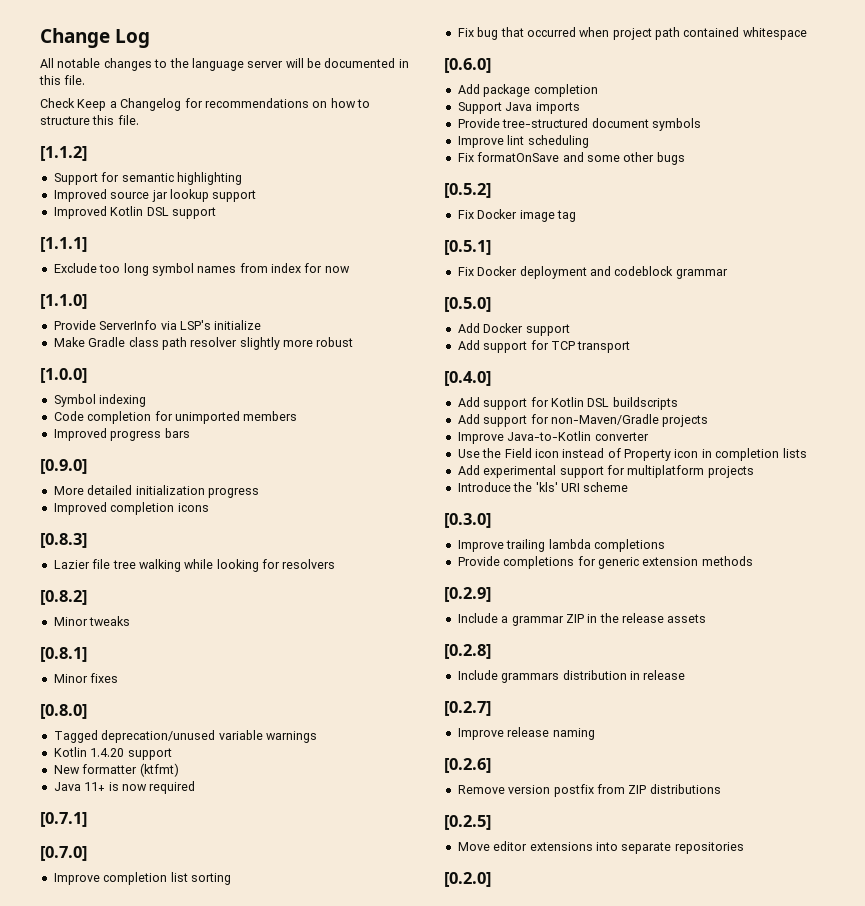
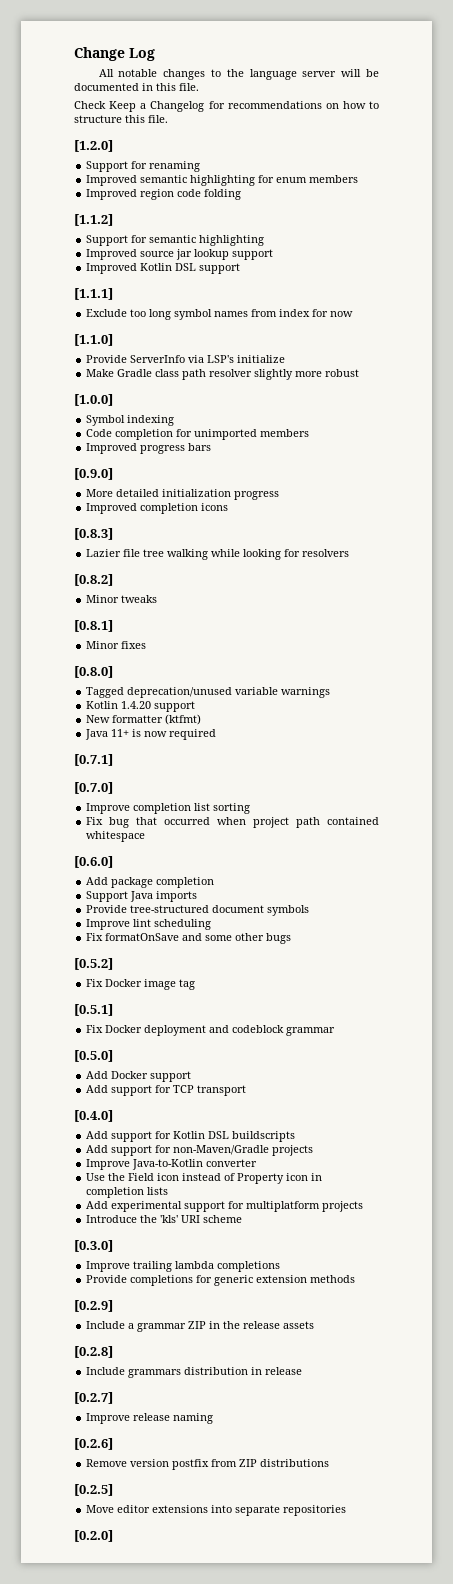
(139, 120) none -> [74,140,113,152] [86,161,201,172] [86,175,359,186] [86,189,242,200] // [1.2.0] // Support for renaming // Improved semantic highlighting for enum members // Improved region code folding

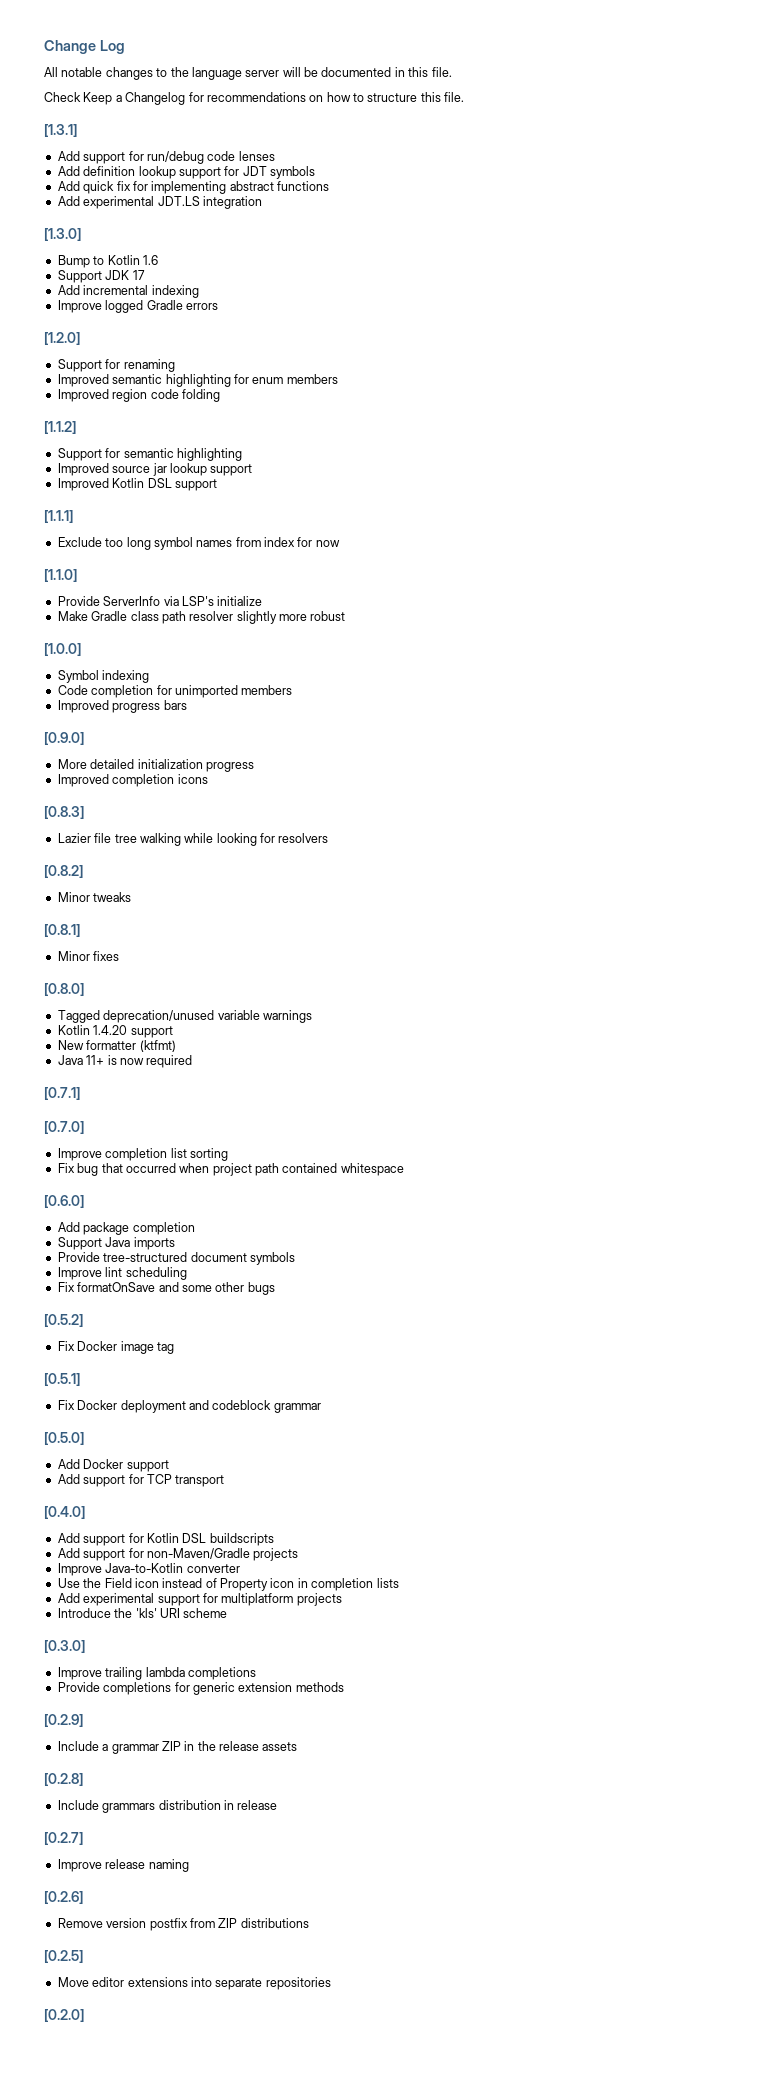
(168, 119) none -> [44,124,77,137] [57,151,275,164] [57,166,315,179] [57,181,329,194] [57,196,262,209] [44,228,81,241] [57,255,158,268] [57,270,145,283] [57,285,199,298] [57,300,218,313] // [1.3.1] // Add support for run/debug code lenses // Add definition lookup support for JDT symbols // Add quick fix for implementing abstract functions // Add experimental JDT.LS integration // [1.3.0] // Bump to Kotlin 1.6 // Support JDK 17 // Add incremental indexing // Improve logged Gradle errors

